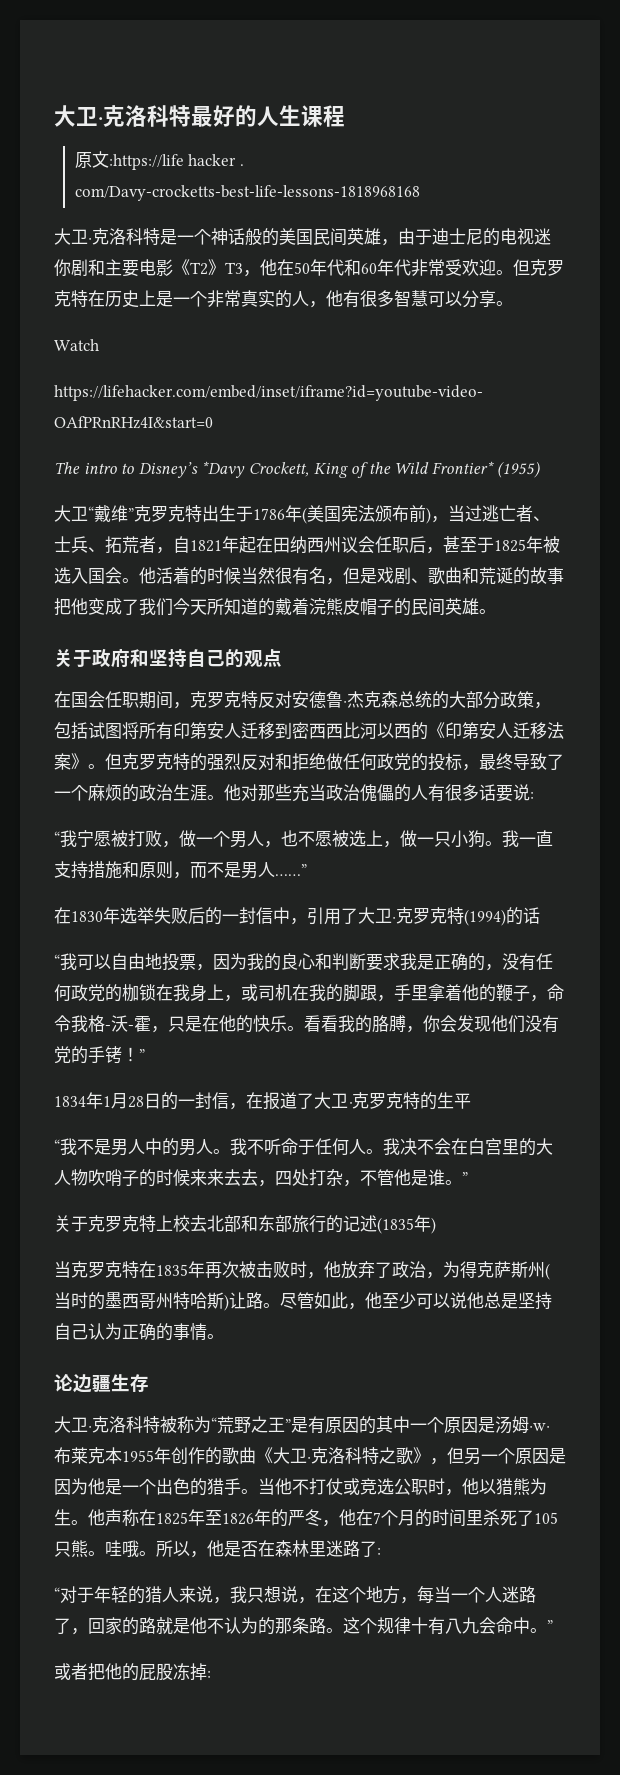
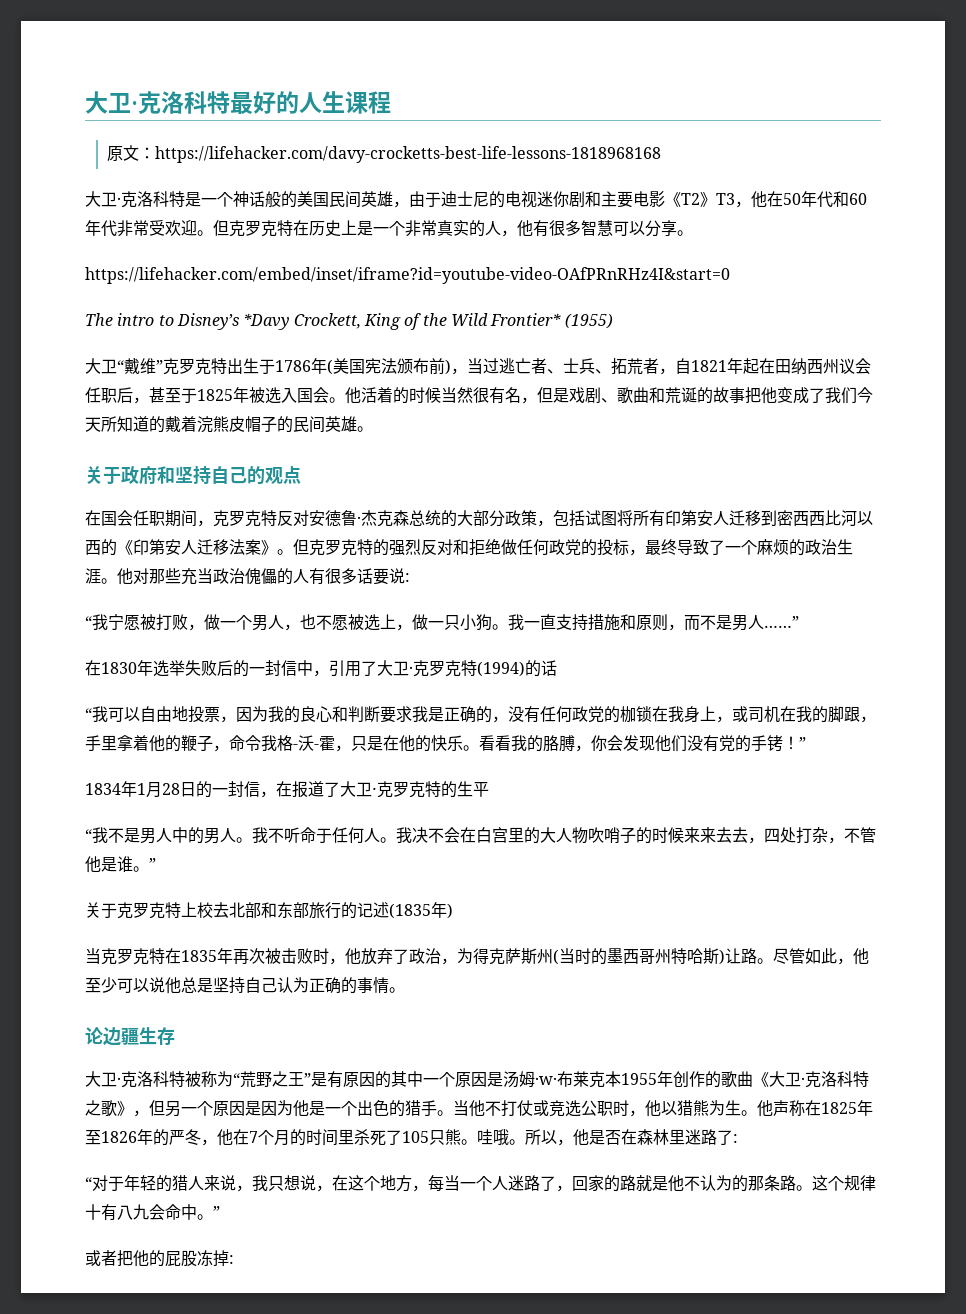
[108,154,244,170] [74,185,420,201] :https://life hacker . com/Davy-crocketts-best-life-lessons-1818968168 -> [138,146,661,163] ：https://lifehacker.com/davy-crocketts-best-life-lessons-1818968168
[54,339,99,351] // Watch -> (693, 233) none

